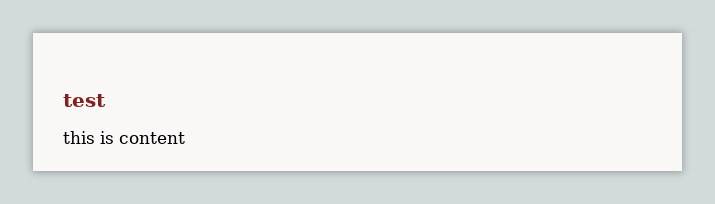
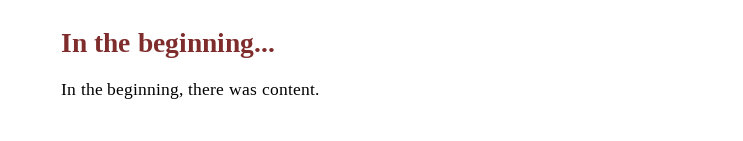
[63,94,106,107] [63,131,185,144] test // this is content -> [61,33,275,58] [61,83,319,99] In the beginning... // In the beginning, there was content.

